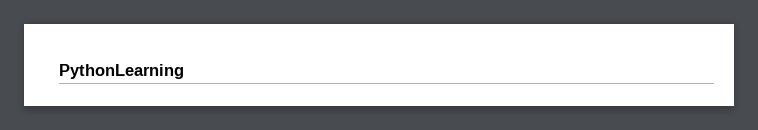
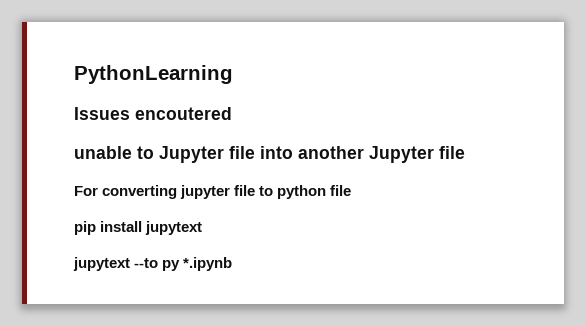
(184, 71) none -> [74,107,232,120] [74,146,465,163] [74,185,352,199] [74,221,203,235] [73,257,233,271] // Issues encoutered // unable to Jupyter file into another Jupyter file // For converting jupyter file to python file // pip install jupytext // jupytext --to py *.ipynb

